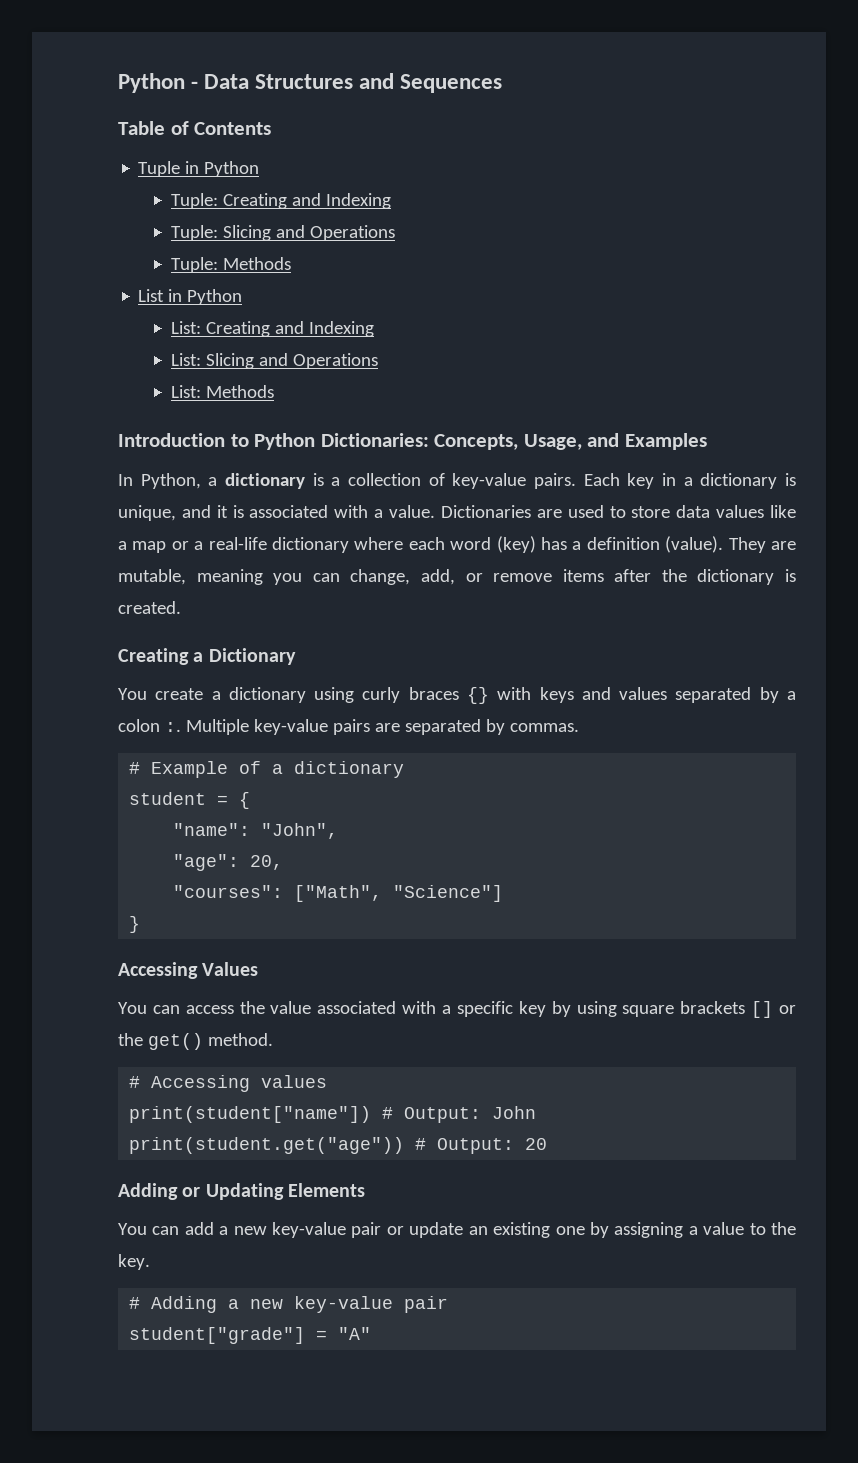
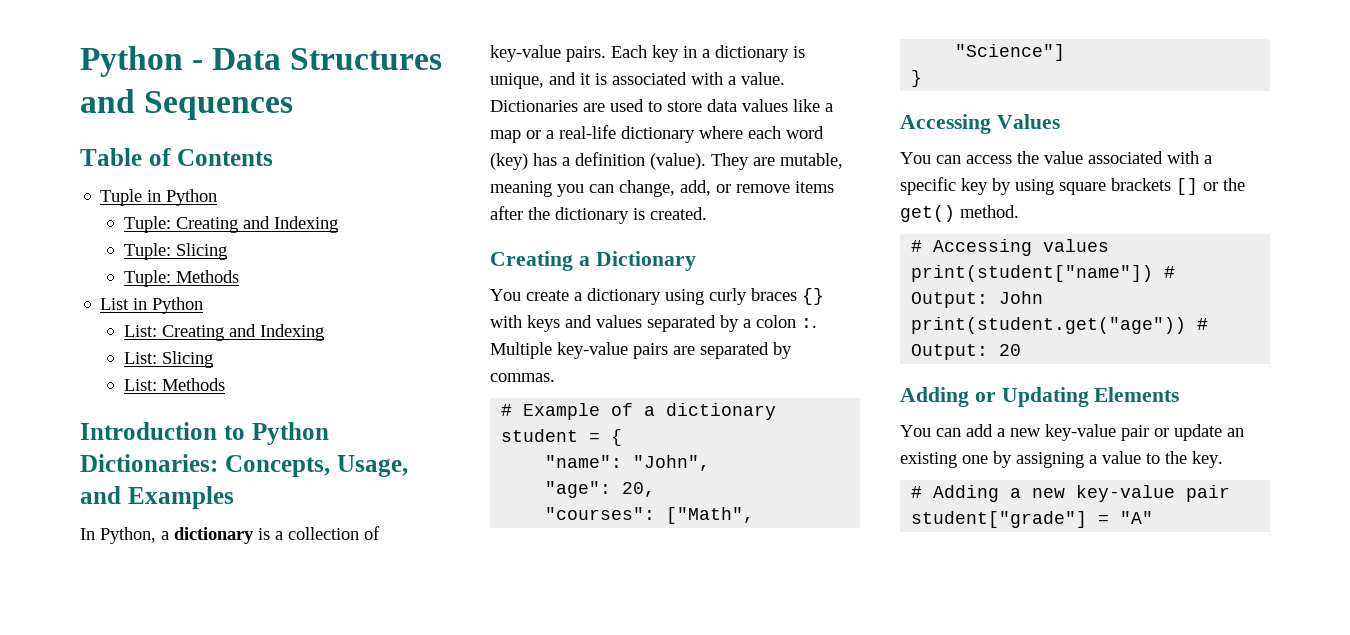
[275,225,395,241] and Operations -> (228, 251) none
[258,353,378,369] and Operations -> (214, 359) none

